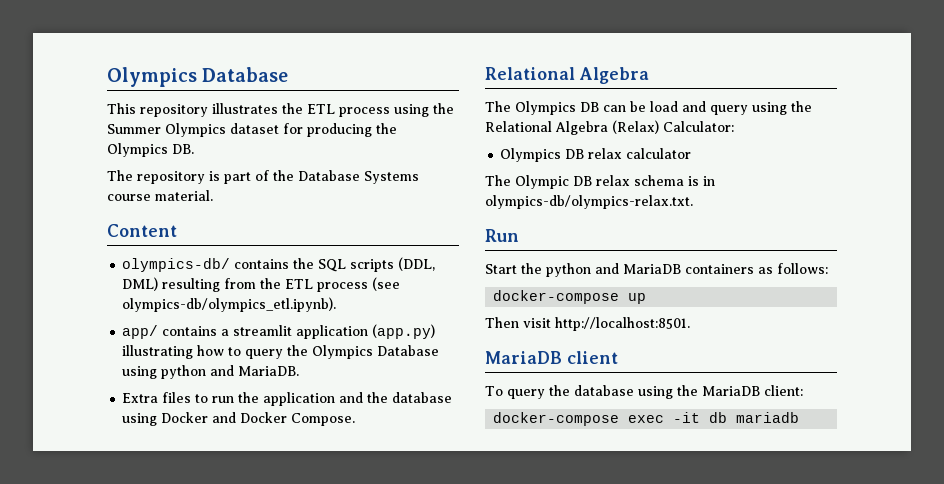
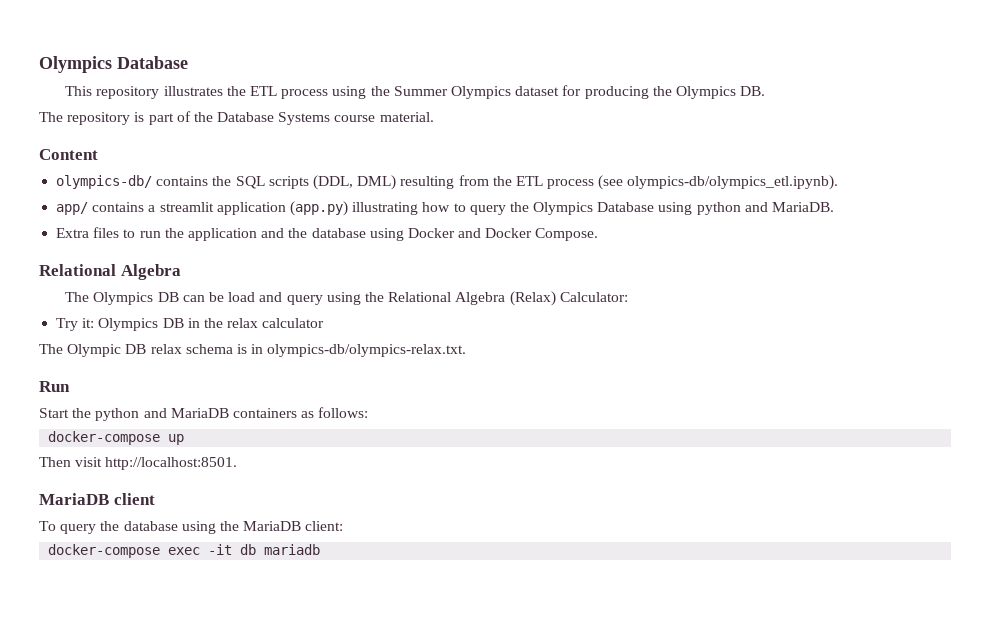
[500,148,585,162] Olympics DB -> [56,318,223,331] Try it: Olympics DB in the

